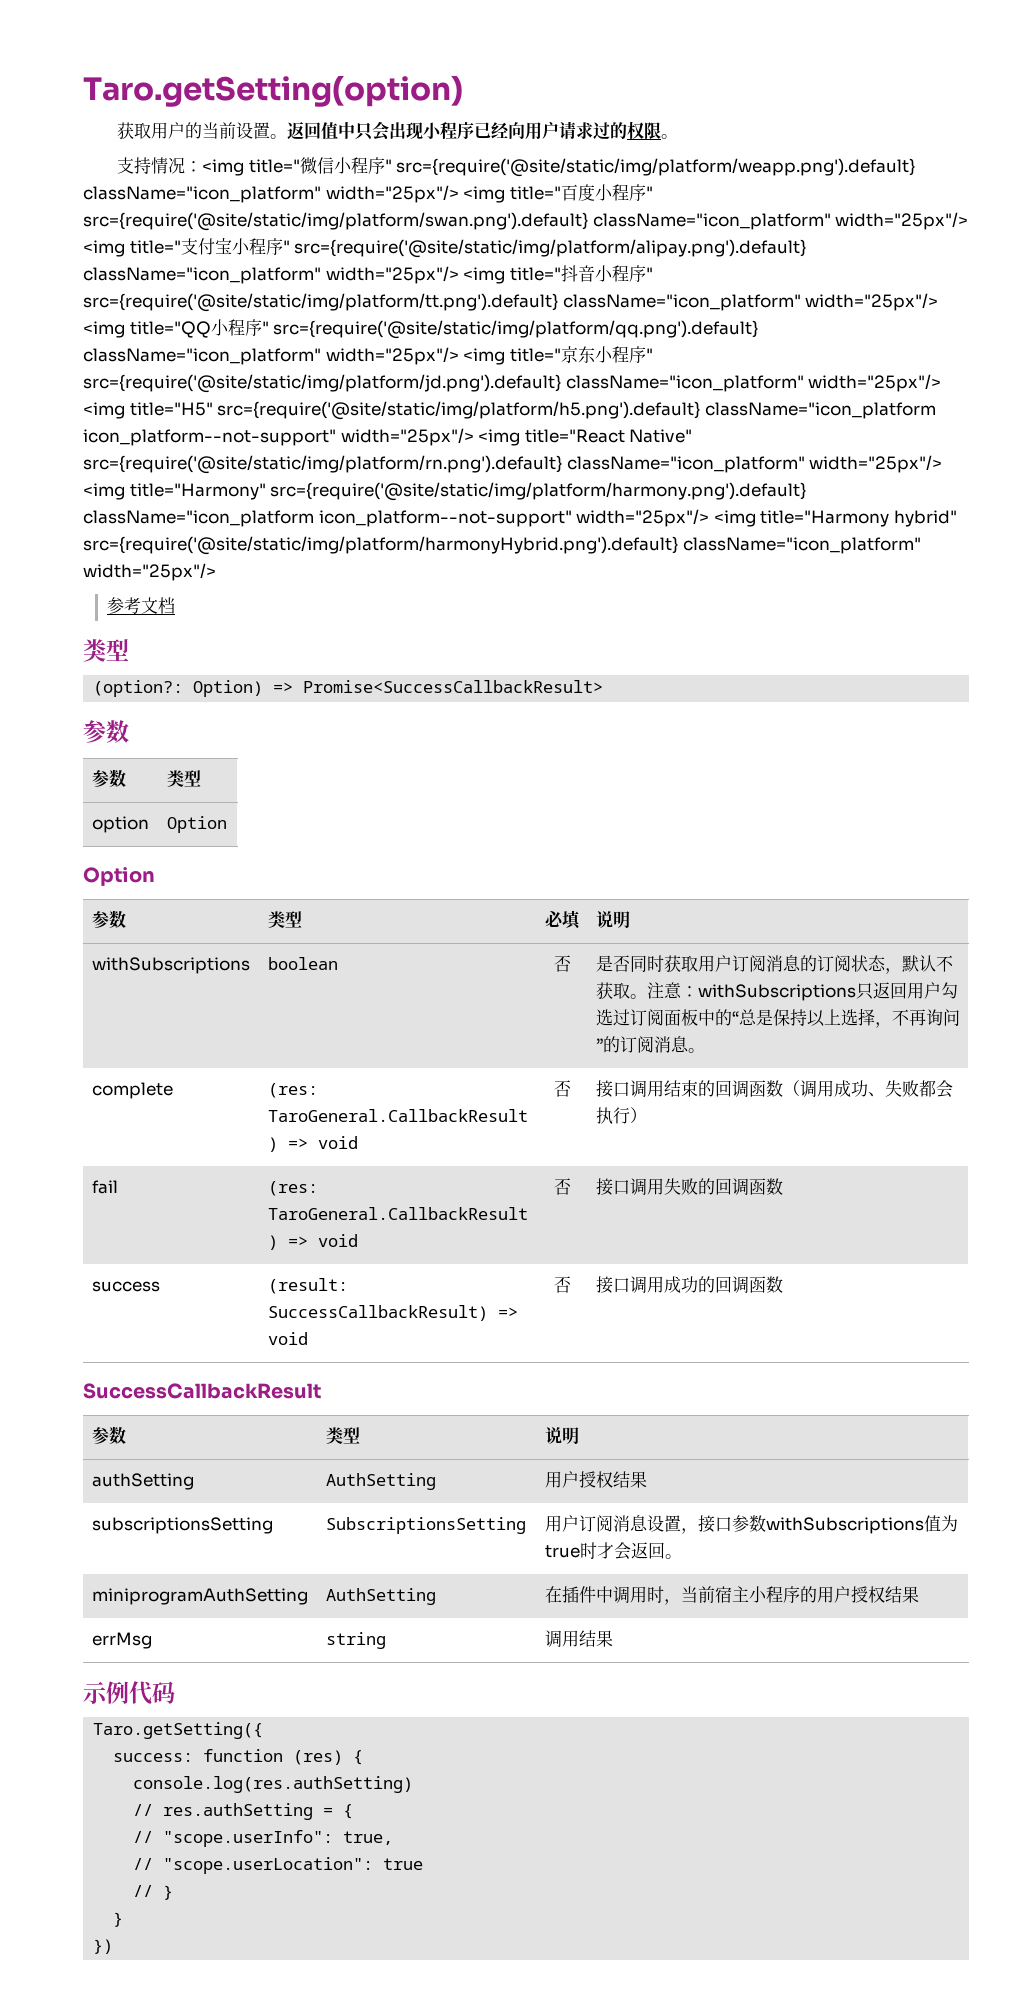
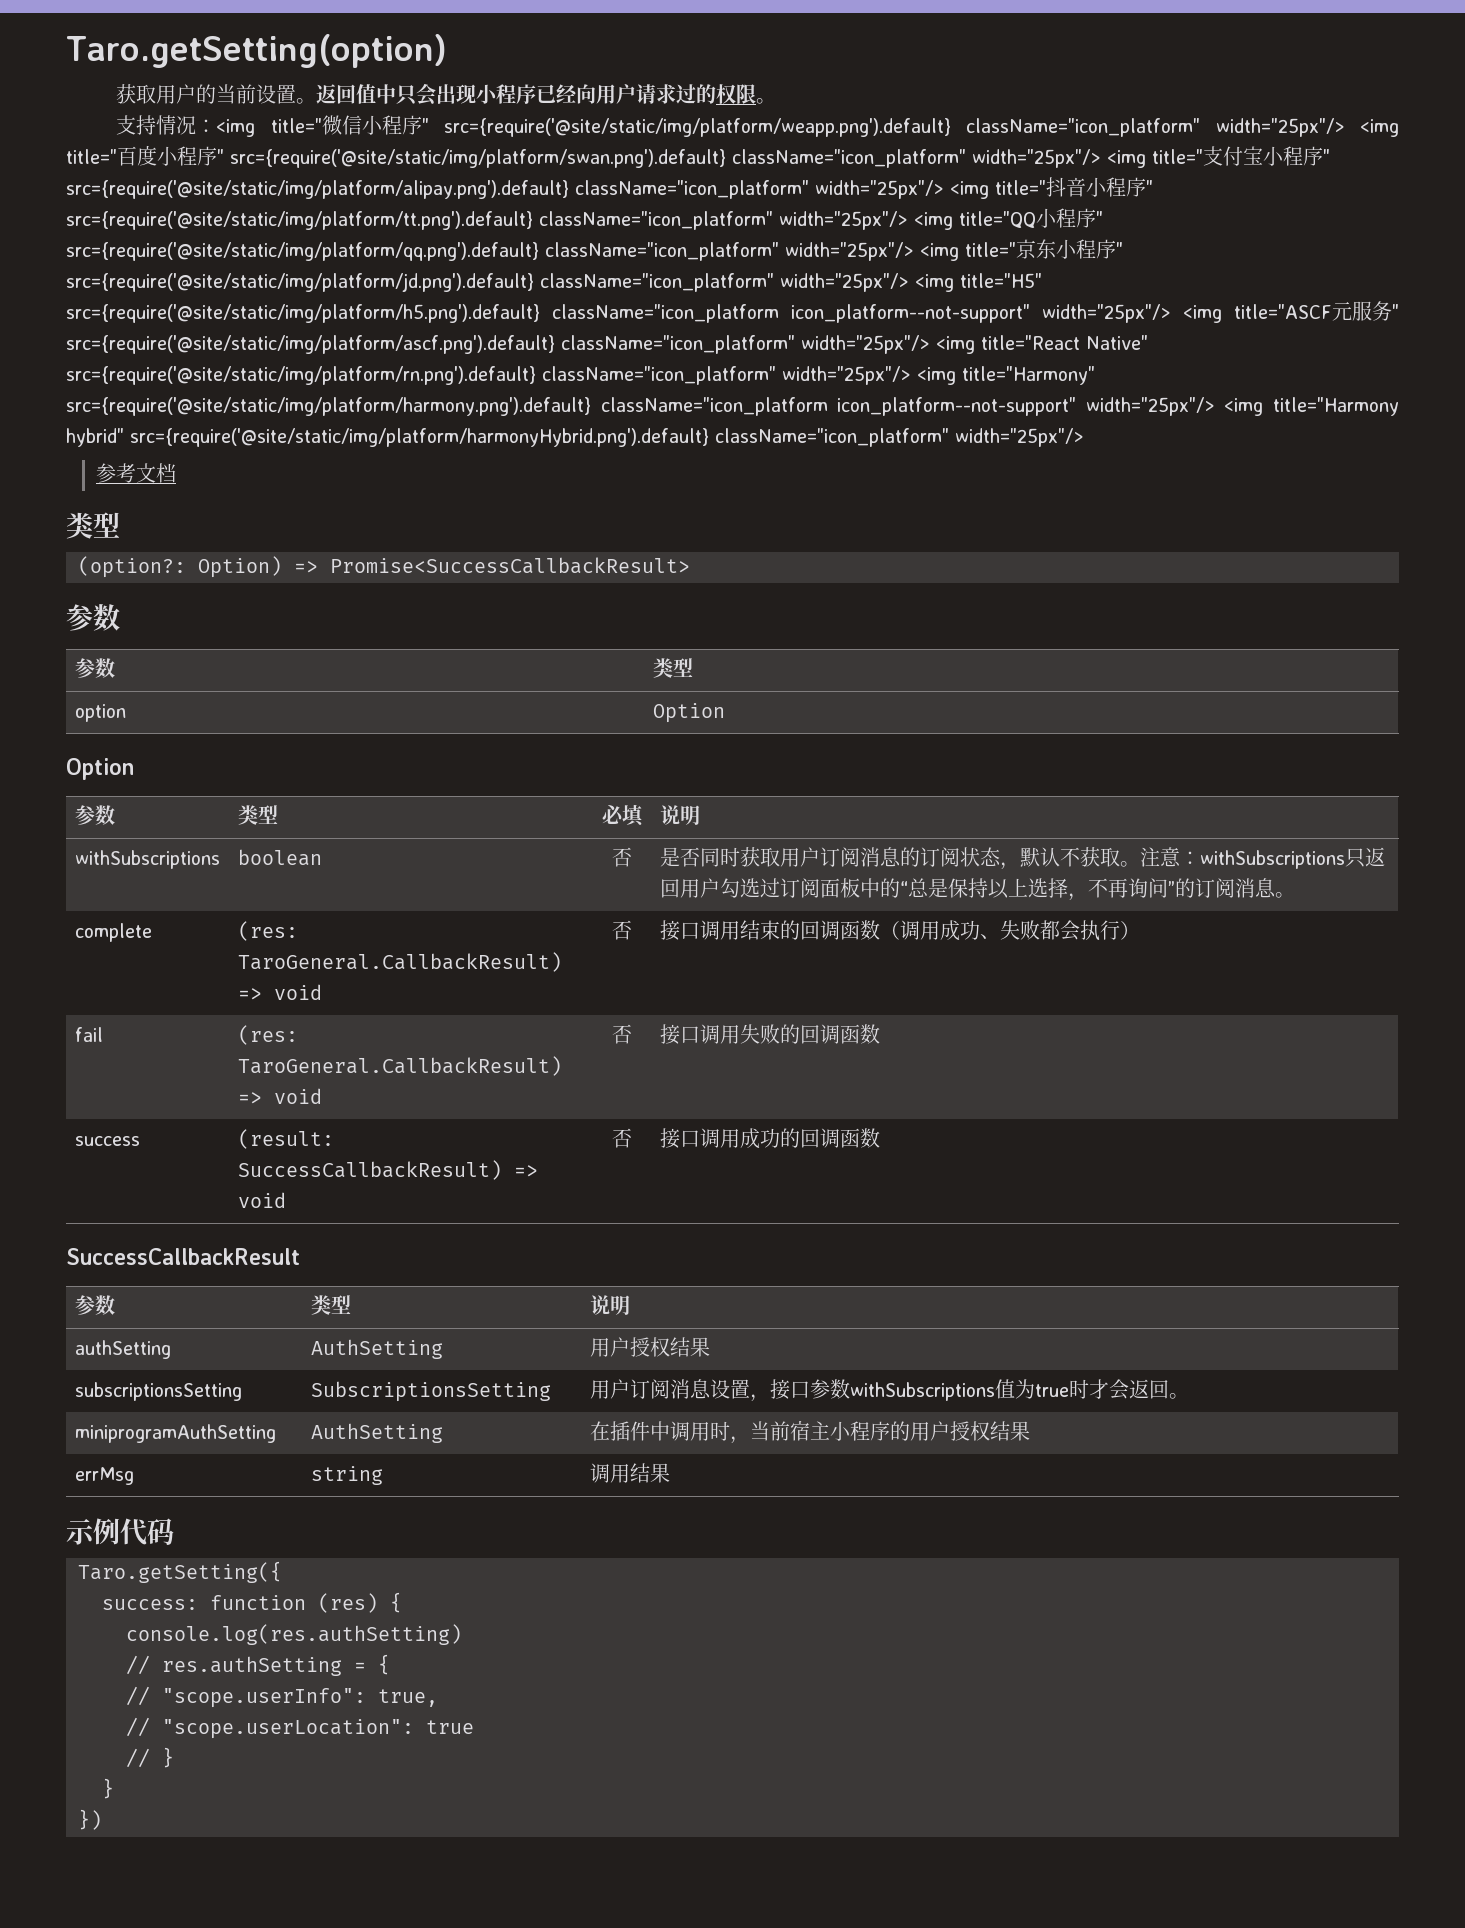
(521, 437) none -> [1234,301,1399,321] [66,335,975,354] title="ASCF元服务" src={require('@site/static/img/platform/ascf.png').default} className="icon_platform" width="25px"/> <img

